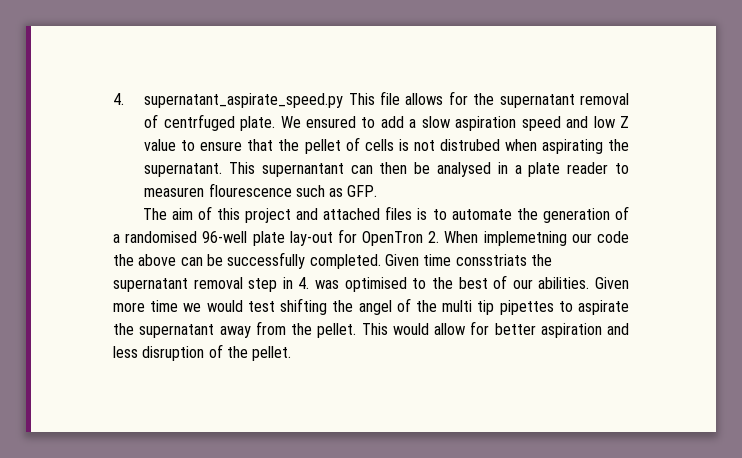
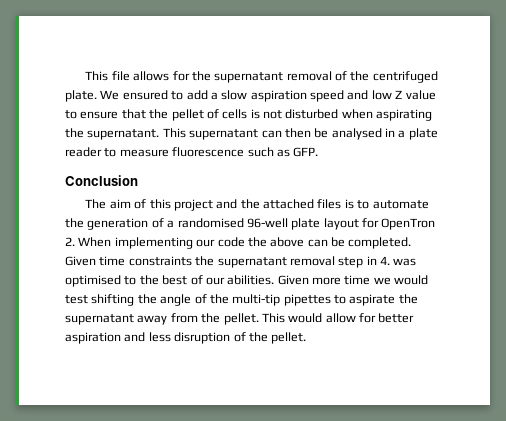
[113,93,344,108] 4. supernatant_aspirate_speed.py -> (85, 76) none
[163,114,235,131] centrfuged -> [350,71,438,83] the centrifuged
[439,139,500,151] distrubed -> [285,109,339,119] disturbed
[261,163,344,177] supernantant -> [189,129,259,140] supernatant
[144,183,292,197] measuren flourescence -> [119,147,245,157] measure fluorescence
(378, 191) none -> [65,175,138,186] // Conclusion
(319, 214) none -> [240,199,260,209] the
[289,231,333,246] lay-out -> [323,218,359,230] layout
[483,231,567,246] implemetning -> [114,237,193,249] implementing
[227,252,306,269] successfully -> (345, 242) none
[455,254,527,266] consstriats -> [128,256,192,266] constraints
[358,298,495,315] angel of the multi tip -> [160,294,281,306] angle of the multi-tip

